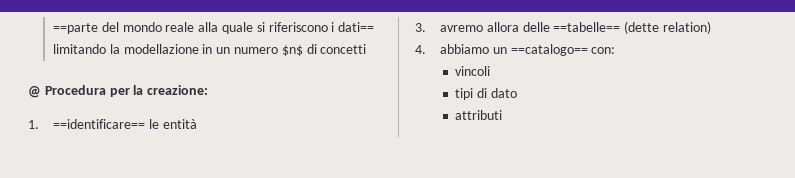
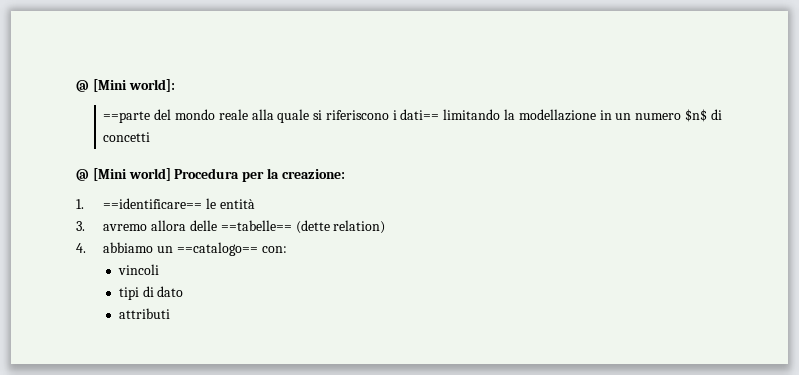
(53, 28) none -> [76,79,175,92] @ [Mini world]: //
(41, 92) none -> [92,168,171,181] [Mini world]

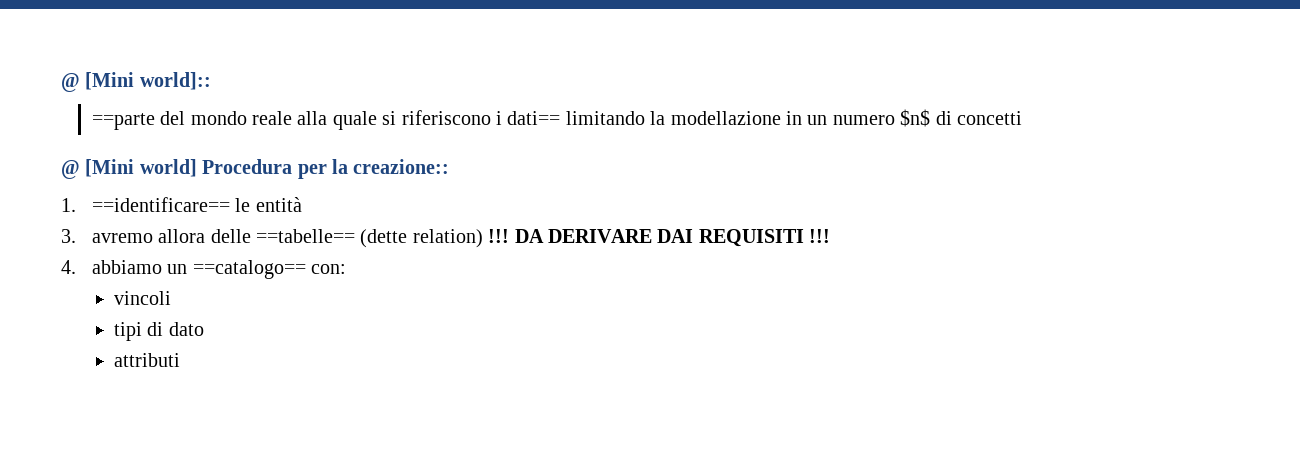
[76,79,175,92] @ [Mini world]: -> [61,72,211,92] @ [Mini world]::
[281,169,345,179] creazione: -> [353,159,450,174] creazione::
(386, 227) none -> [488,229,831,247] !!! DA DERIVARE DAI REQUISITI !!!

